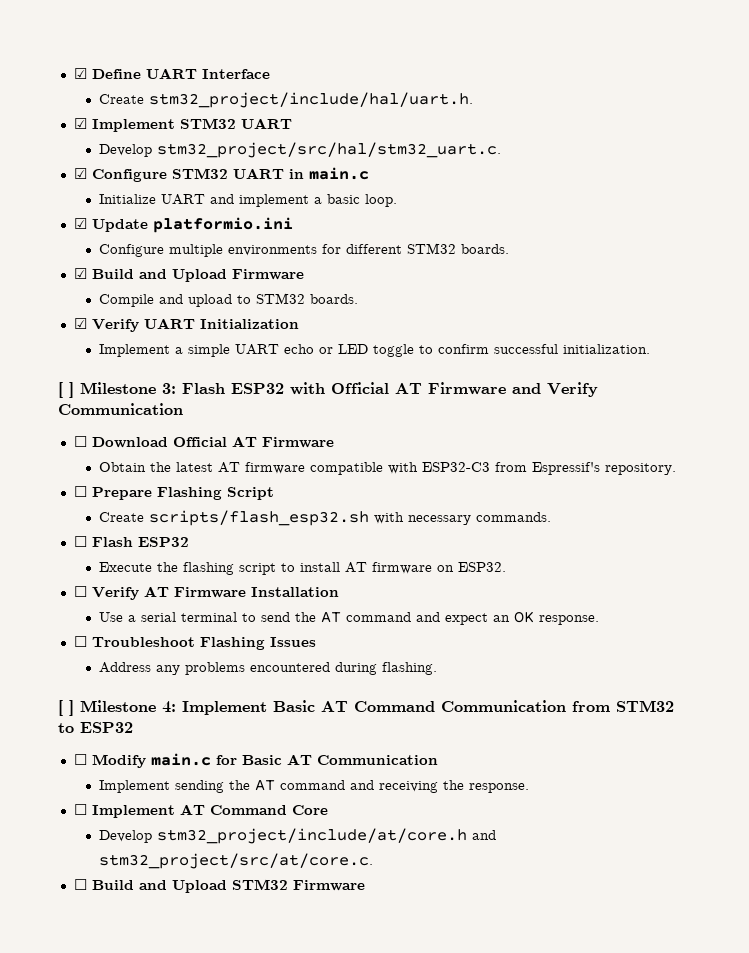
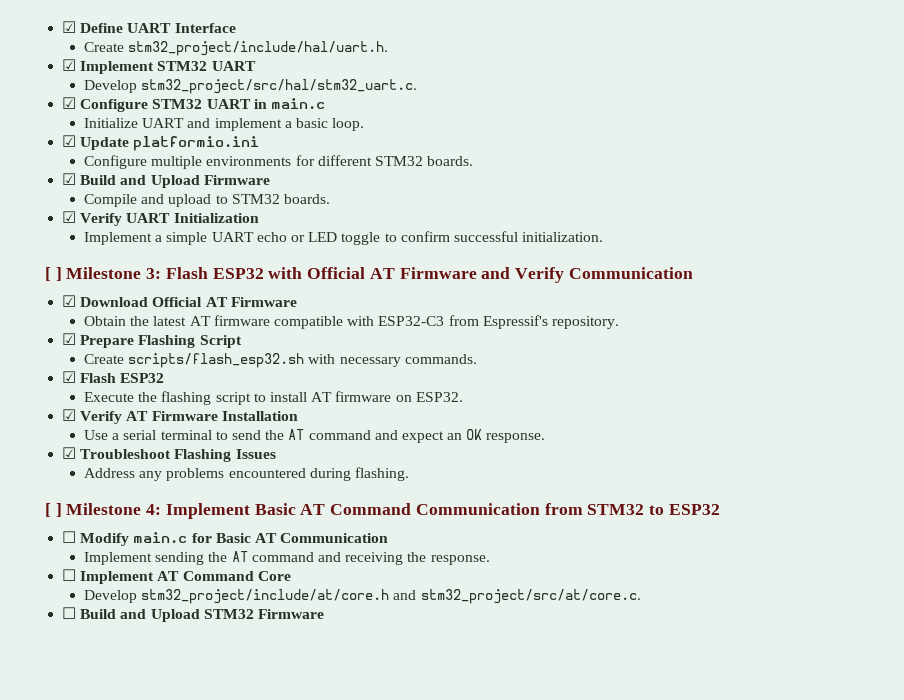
[73,436,87,447] ☐ -> [62,295,77,307] ☑
[73,486,87,497] ☐ -> [62,333,77,345] ☑
[73,536,87,547] ☐ -> [62,371,77,383] ☑
[73,586,87,597] ☐ -> [62,409,77,421] ☑
[73,636,87,647] ☐ -> [62,447,77,459] ☑

